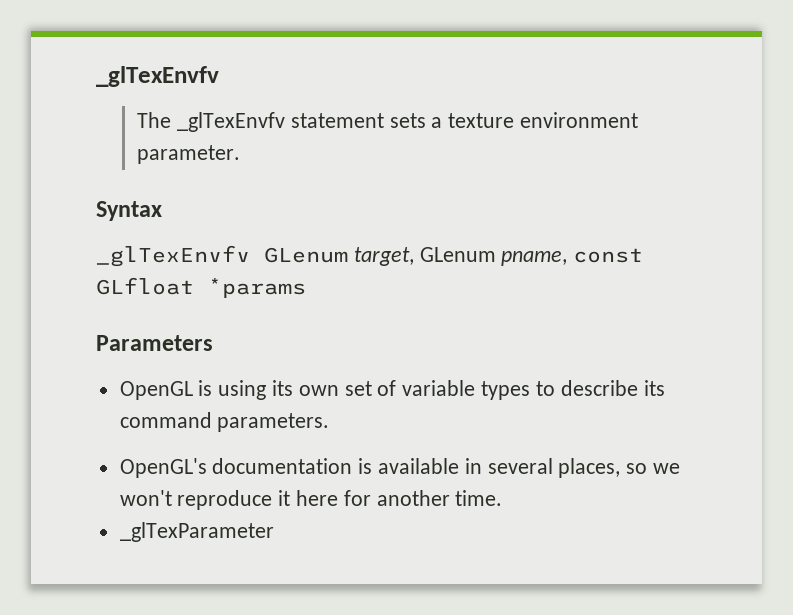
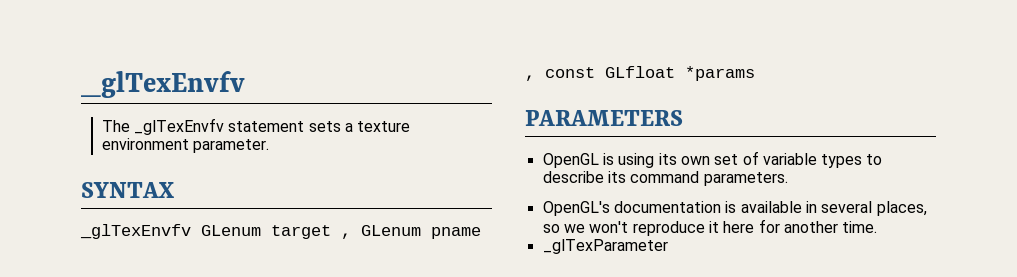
[96,201,162,221] Syntax -> [81,182,174,198] SYNTAX
[353,247,568,266] target, GLenum pname, -> [271,225,481,239] [525,75,535,81] target , GLenum pname ,
[96,335,213,351] Parameters -> [525,110,683,126] PARAMETERS

